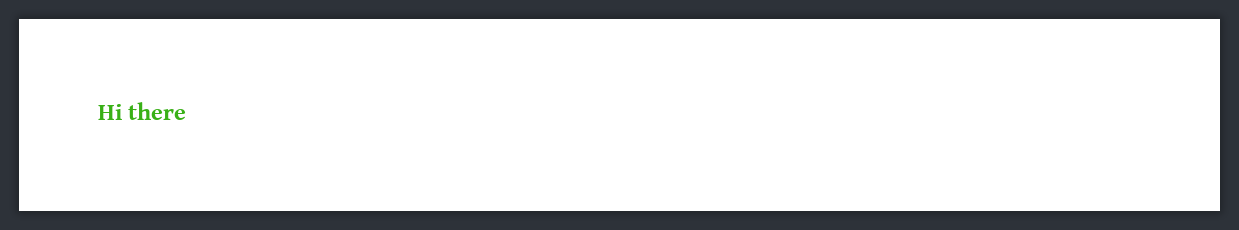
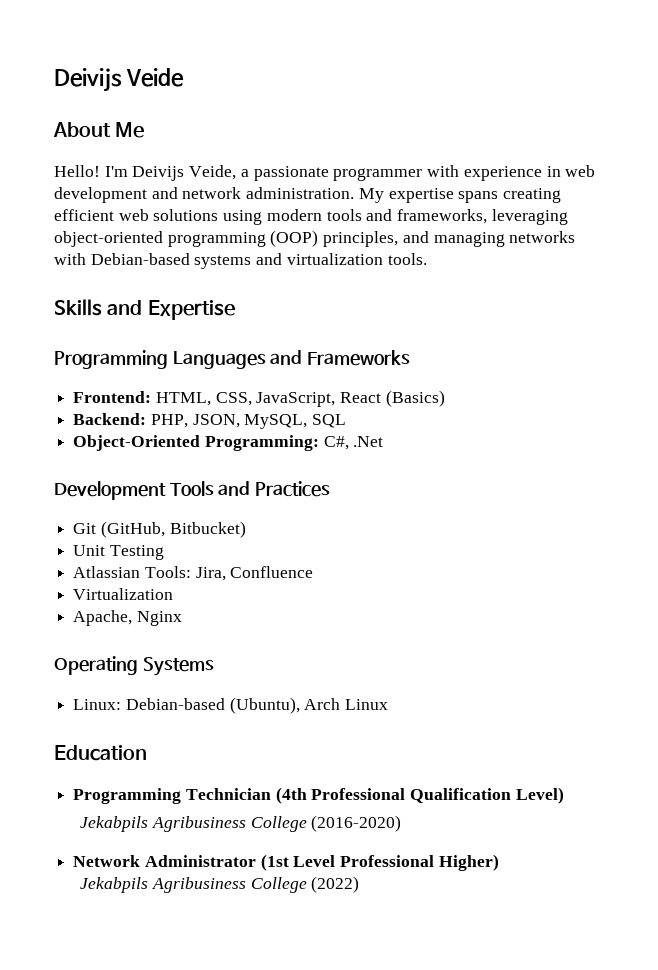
[98,102,187,120] Hi there -> [54,68,184,92] [53,122,145,138] [54,165,596,181] [54,187,562,203] [54,209,568,225] [54,230,576,247] [54,253,427,269] [54,299,235,320] [54,350,411,369] [73,390,445,407] [73,413,347,429] [73,435,384,451] [54,481,331,500] [73,521,246,538] [73,545,164,560] [73,566,314,581] [73,588,174,600] [73,610,182,626] [54,656,214,676] [73,697,389,714] [54,745,147,761] [73,787,564,804] [80,815,402,832] [73,854,499,871] [80,876,360,893] Deivijs Veide // About Me // Hello! I'm Deivijs Veide, a passionate programmer with experience in web development and network administration. My expertise spans creating efficient web solutions using modern tools and frameworks, leveraging object-oriented programming (OOP) principles, and managing networks with Debian-based systems and virtualization tools. // Skills and Expertise // Programming Languages and Frameworks // Frontend: HTML, CSS, JavaScript, React (Basics) // Backend: PHP, JSON, MySQL, SQL // Object-Oriented Programming: C#, .Net // Development Tools and Practices // Git (GitHub, Bitbucket) // Unit Testing // Atlassian Tools: Jira, Confluence // Virtualization // Apache, Nginx // Operating Systems // Linux: Debian-based (Ubuntu), Arch Linux // Education // Programming Technician (4th Professional Qualification Level) // Jekabpils Agribusiness College (2016-2020) // Network Administrator (1st Level Professional Higher) // Jekabpils Agribusiness College (2022)

